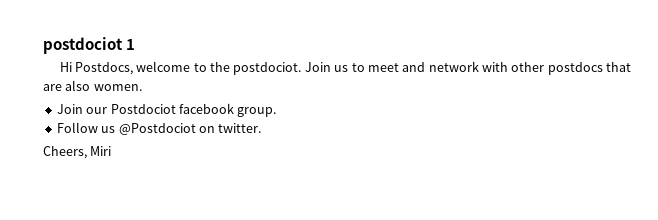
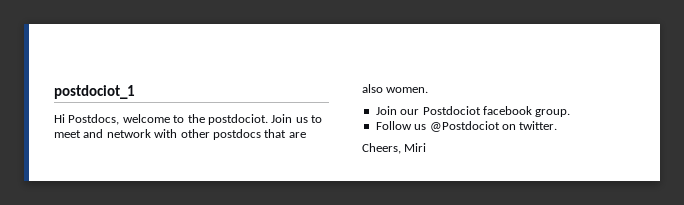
[43,37,136,54] postdociot 1 -> [54,85,135,99] postdociot_1

